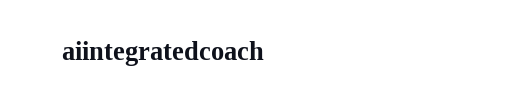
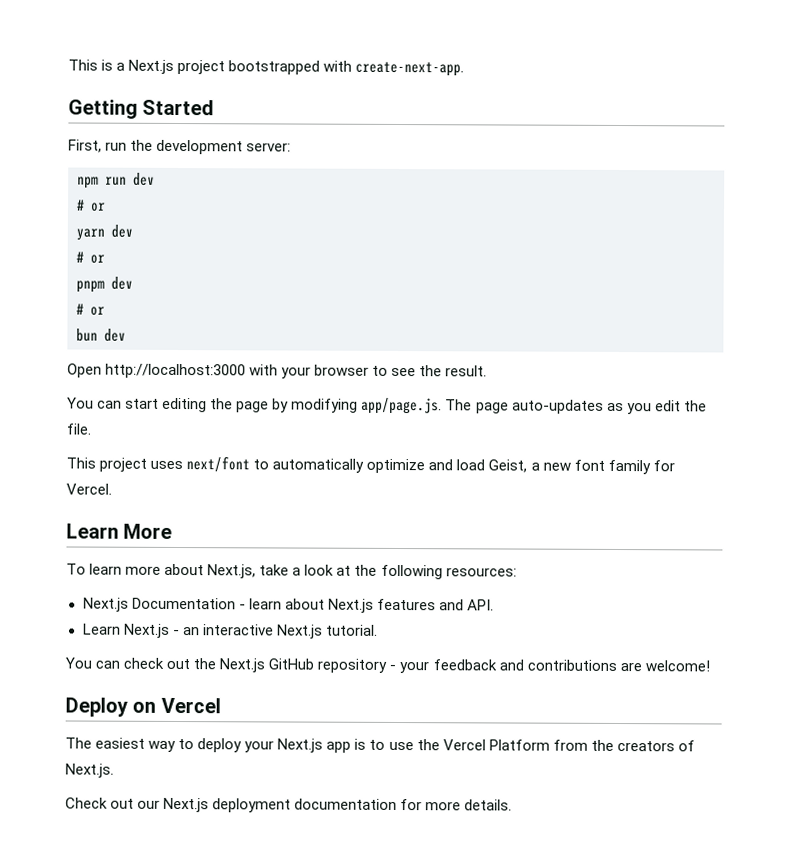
[62,41,264,66] aiintegratedcoach -> [68,59,465,77] [68,99,215,119] [68,139,292,155] [77,172,155,189] [76,199,106,212] [76,224,133,241] [76,251,105,264] [76,276,133,293] [76,303,105,316] [76,328,126,342] [67,363,488,379] [67,397,707,415] [66,423,92,435] [66,456,675,475] [66,483,112,495] [66,523,173,539] [66,563,517,580] [82,597,494,613] [82,623,378,639] [65,657,710,674] [65,697,221,717] [65,737,695,753] [65,763,114,778] [65,797,513,813] This is a Next.js project bootstrapped with create-next-app. // Getting Started // First, run the development server: // npm run dev // # or // yarn dev // # or // pnpm dev // # or // bun dev // Open http://localhost:3000 with your browser to see the result. // You can start editing the page by modifying app/page.js. The page auto-updates as you edit the file. // This project uses next/font to automatically optimize and load Geist, a new font family for Vercel. // Learn More // To learn more about Next.js, take a look at the following resources: // Next.js Documentation - learn about Next.js features and API. // Learn Next.js - an interactive Next.js tutorial. // You can check out the Next.js GitHub repository - your feedback and contributions are welcome! // Deploy on Vercel // The easiest way to deploy your Next.js app is to use the Vercel Platform from the creators of Next.js. // Check out our Next.js deployment documentation for more details.

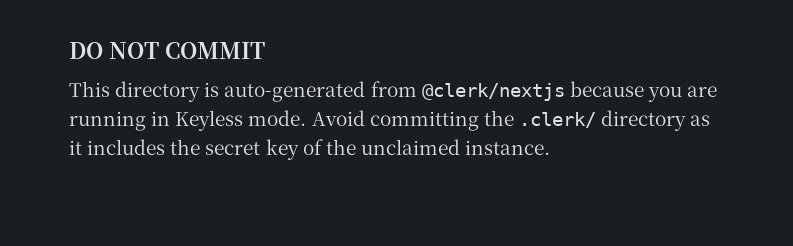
[68,59,465,77] [68,99,215,119] [68,139,292,155] [77,172,155,189] [76,199,106,212] [76,224,133,241] [76,251,105,264] [76,276,133,293] [76,303,105,316] [76,328,126,342] [67,363,488,379] [67,397,707,415] [66,423,92,435] [66,456,675,475] [66,483,112,495] [66,523,173,539] [66,563,517,580] [82,597,494,613] [82,623,378,639] [65,657,710,674] [65,697,221,717] [65,737,695,753] [65,763,114,778] [65,797,513,813] This is a Next.js project bootstrapped with create-next-app. // Getting Started // First, run the development server: // npm run dev // # or // yarn dev // # or // pnpm dev // # or // bun dev // Open http://localhost:3000 with your browser to see the result. // You can start editing the page by modifying app/page.js. The page auto-updates as you edit the file. // This project uses next/font to automatically optimize and load Geist, a new font family for Vercel. // Learn More // To learn more about Next.js, take a look at the following resources: // Next.js Documentation - learn about Next.js features and API. // Learn Next.js - an interactive Next.js tutorial. // You can check out the Next.js GitHub repository - your feedback and contributions are welcome! // Deploy on Vercel // The easiest way to deploy your Next.js app is to use the Vercel Platform from the creators of Next.js. // Check out our Next.js deployment documentation for more details. -> [69,42,265,59] [69,81,718,102] [69,110,711,131] [69,139,551,160] DO NOT COMMIT // This directory is auto-generated from @clerk/nextjs because you are running in Keyless mode. Avoid committing the .clerk/ directory as it includes the secret key of the unclaimed instance.

